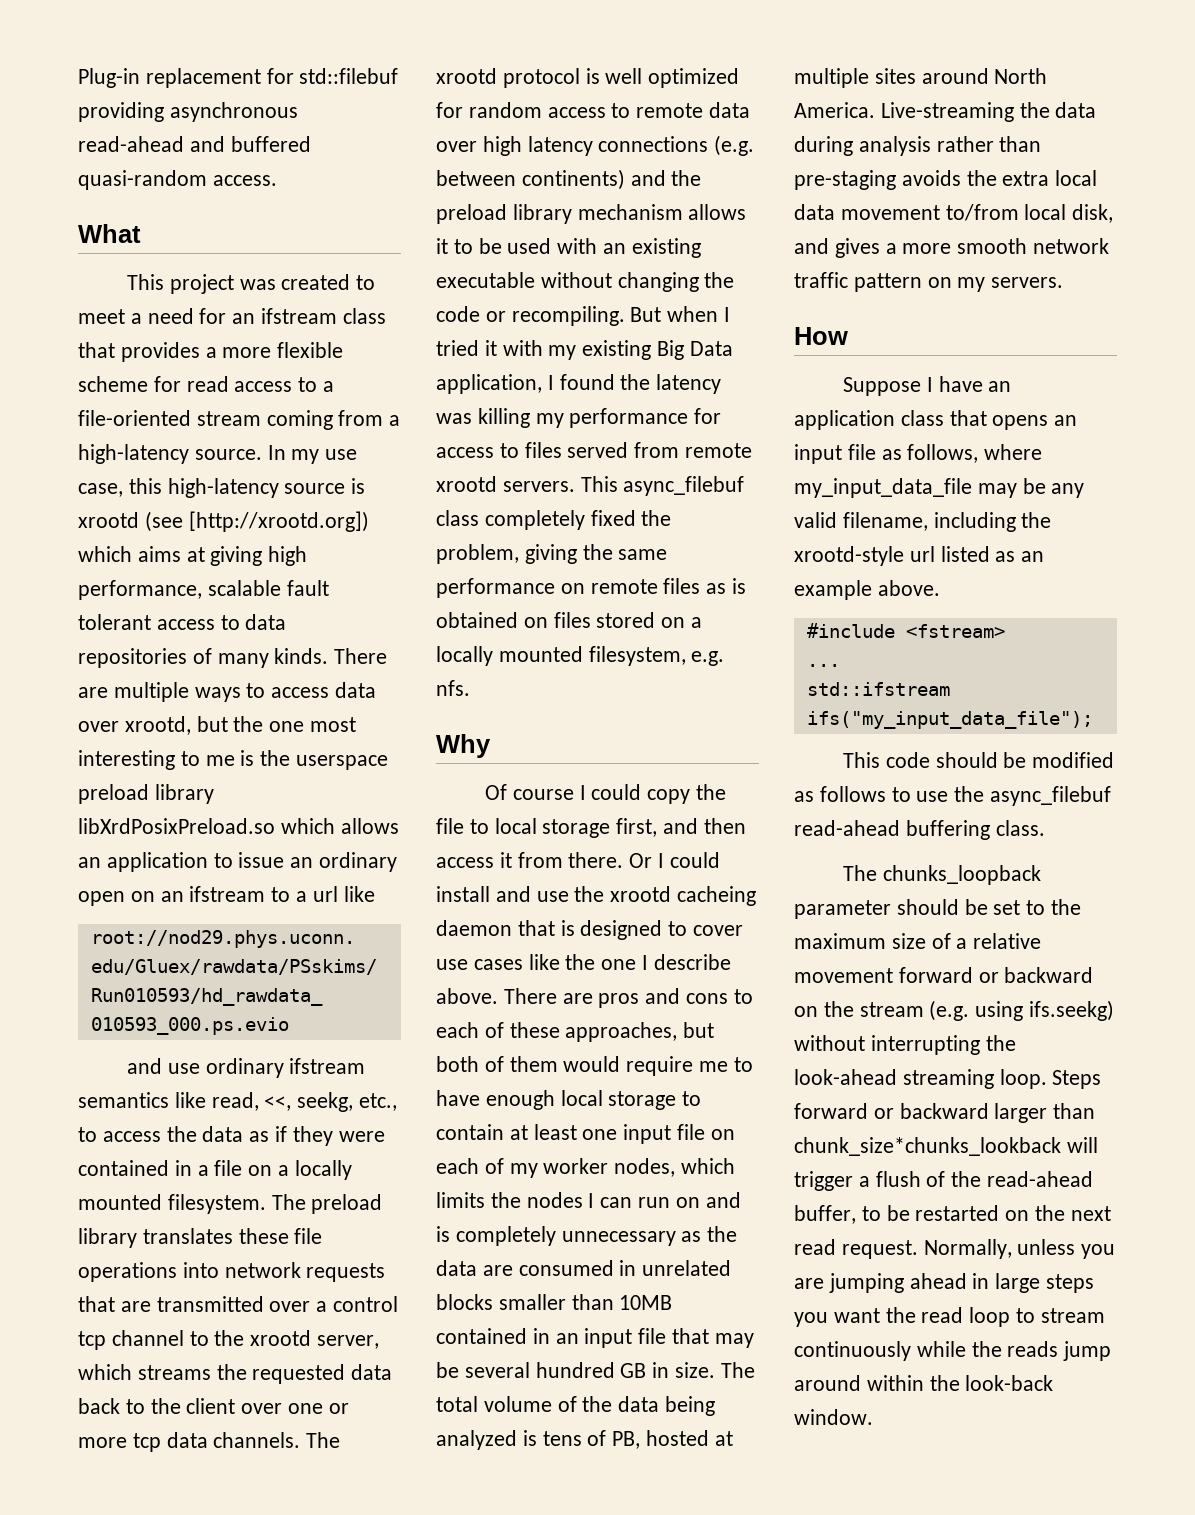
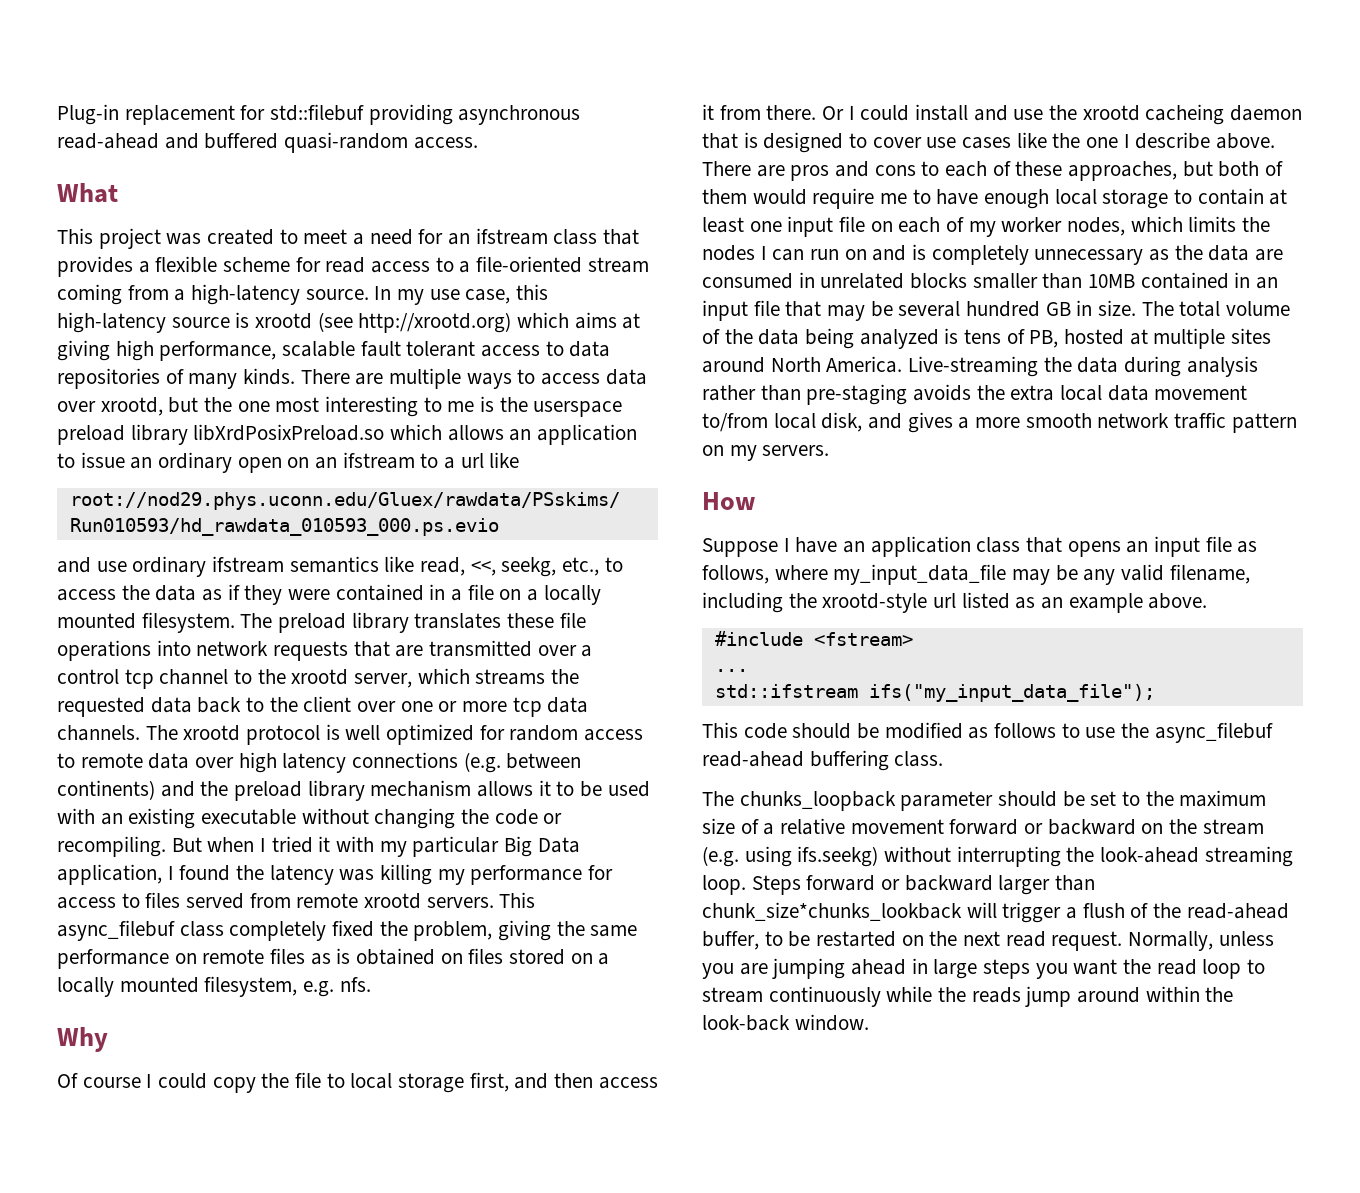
[222,347,272,358] more -> (150, 267) none
[188,511,369,532] [http://xrootd.org]) -> [358,312,512,333] http://xrootd.org)
[582,340,652,360] existing -> [412,836,500,857] particular

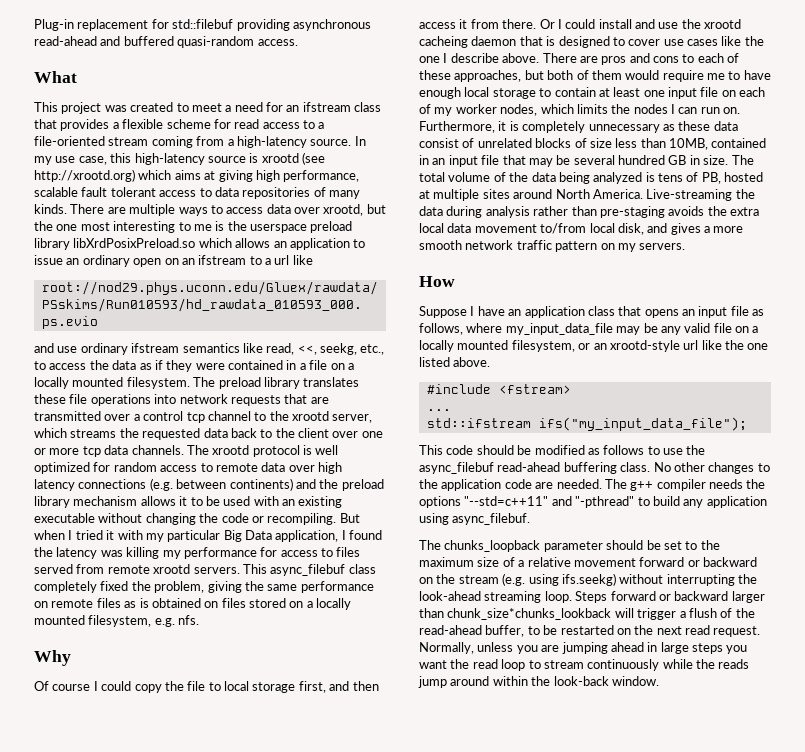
[844,245,907,261] on and -> [723,107,741,114] [419,121,507,133] on. Furthermore, it
[1174,245,1284,261] [702,272,1136,289] the data are consumed in unrelated blocks smaller than 10MB -> [678,121,738,131] [419,138,708,150] these data consist of unrelated blocks of size less than 10MB,
[1169,564,1250,584] [702,592,1143,613] filename, including the xrootd-style url listed as an example -> [713,323,759,333] [419,340,769,352] [419,357,450,367] file on a locally mounted filesystem, or an xrootd-style url like the one listed
(944, 759) none -> [653,462,770,474] [419,479,766,491] [419,496,767,508] [419,513,531,525] No other changes to the application code are needed. The g++ compiler needs the options "--std=c++11" and "-pthread" to build any application using async_filebuf.

